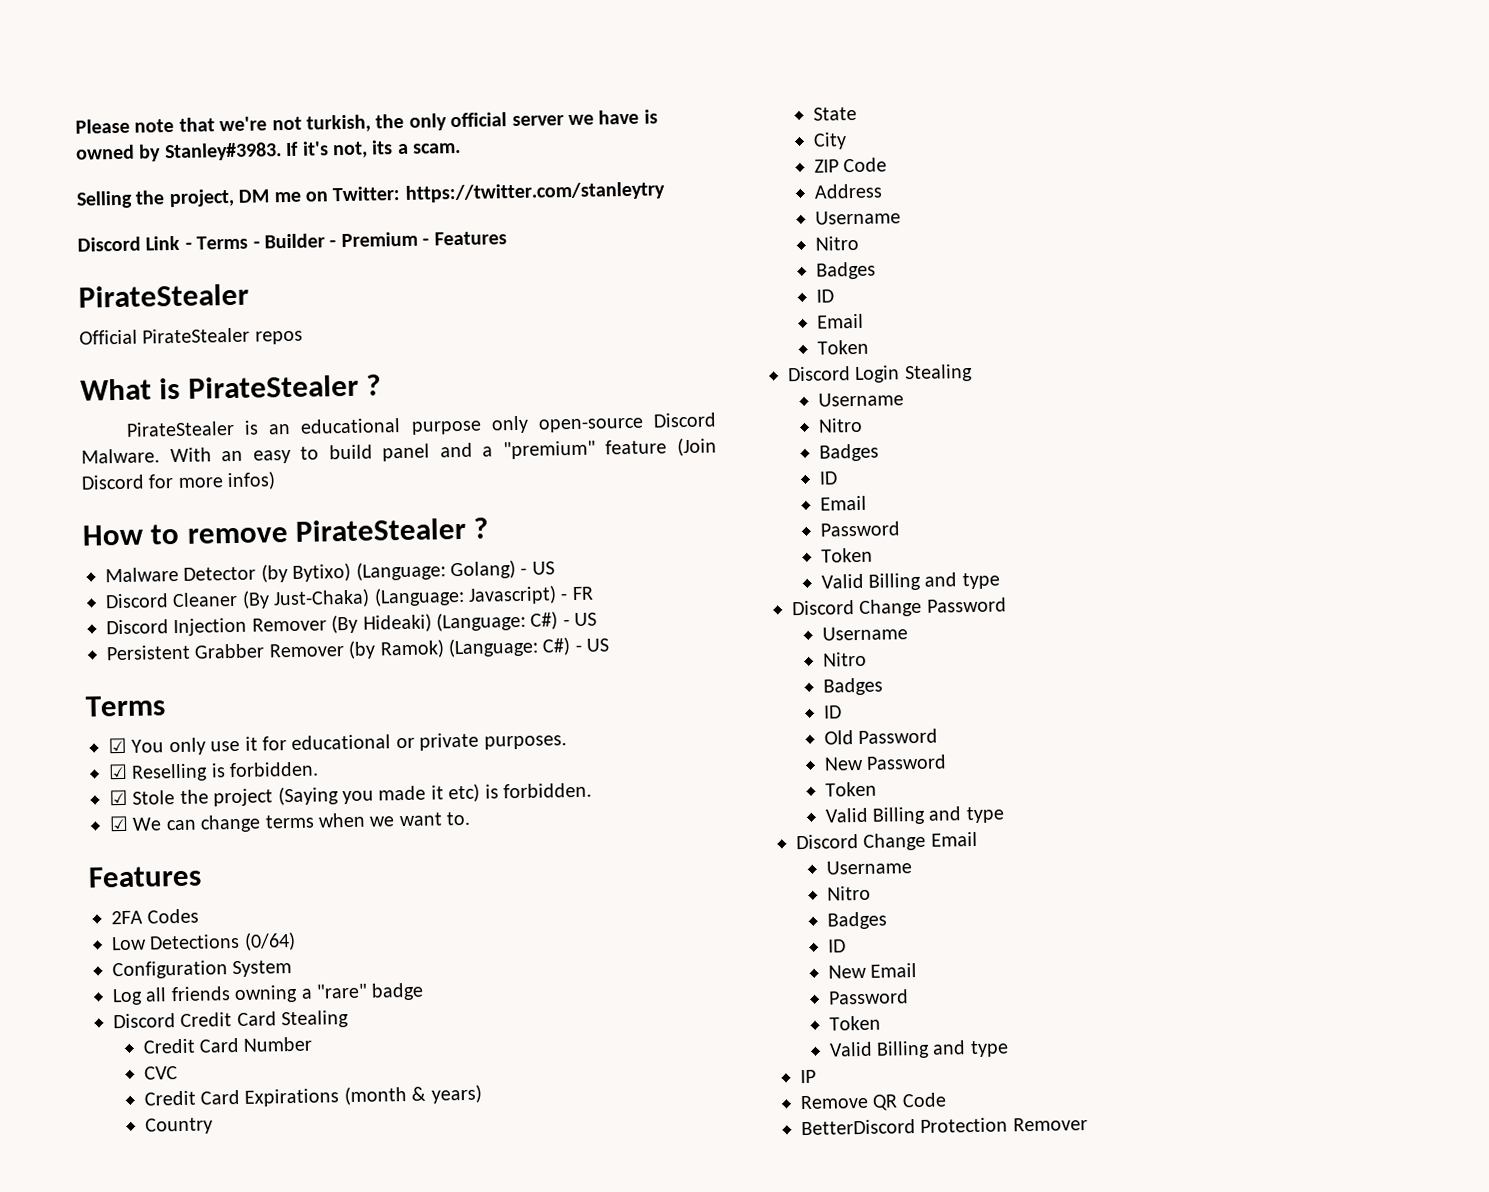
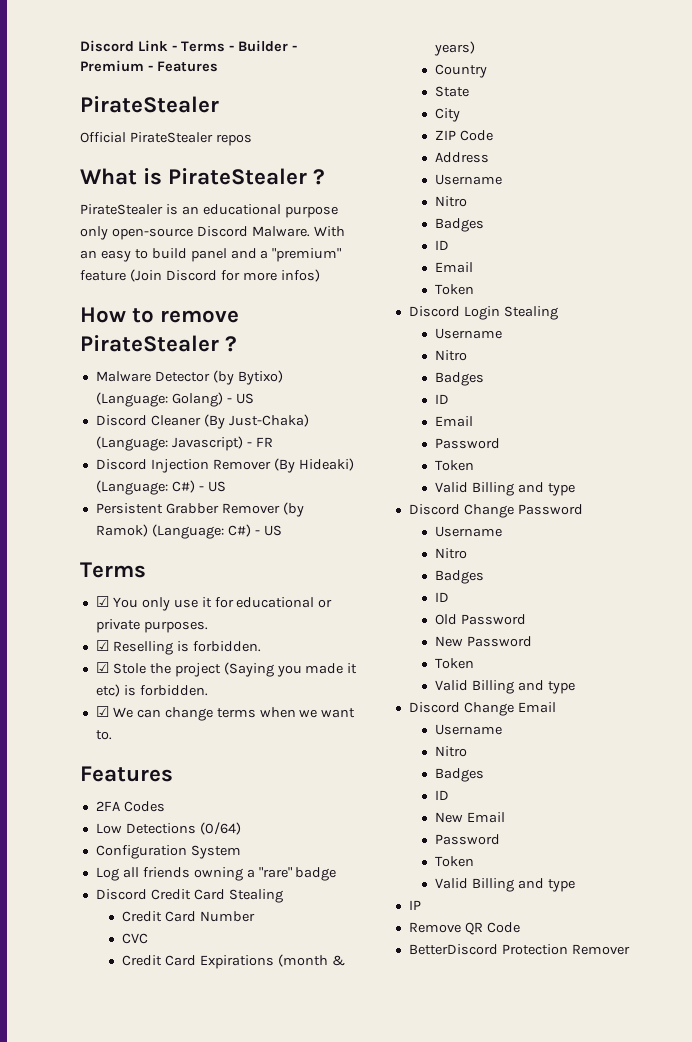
[75,109,658,134] [75,140,462,162] [76,181,665,209] Please note that we're not turkish, the only official server we have is owned by Stanley#3983. If it's not, its a scam. // Selling the project, DM me on Twitter: https://twitter.com/stanleytry // -> (80, 46) none

